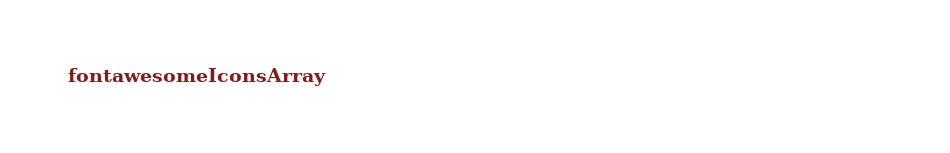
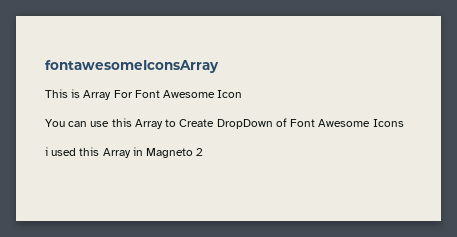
(326, 77) none -> [45,89,243,100] [45,118,404,129] [45,147,204,158] // This is Array For Font Awesome Icon // You can use this Array to Create DropDown of Font Awesome Icons // i used this Array in Magneto 2

